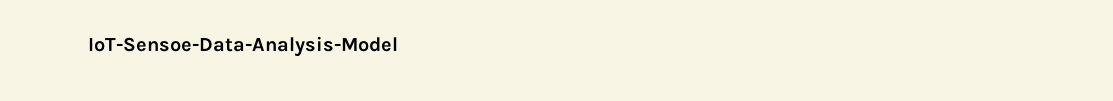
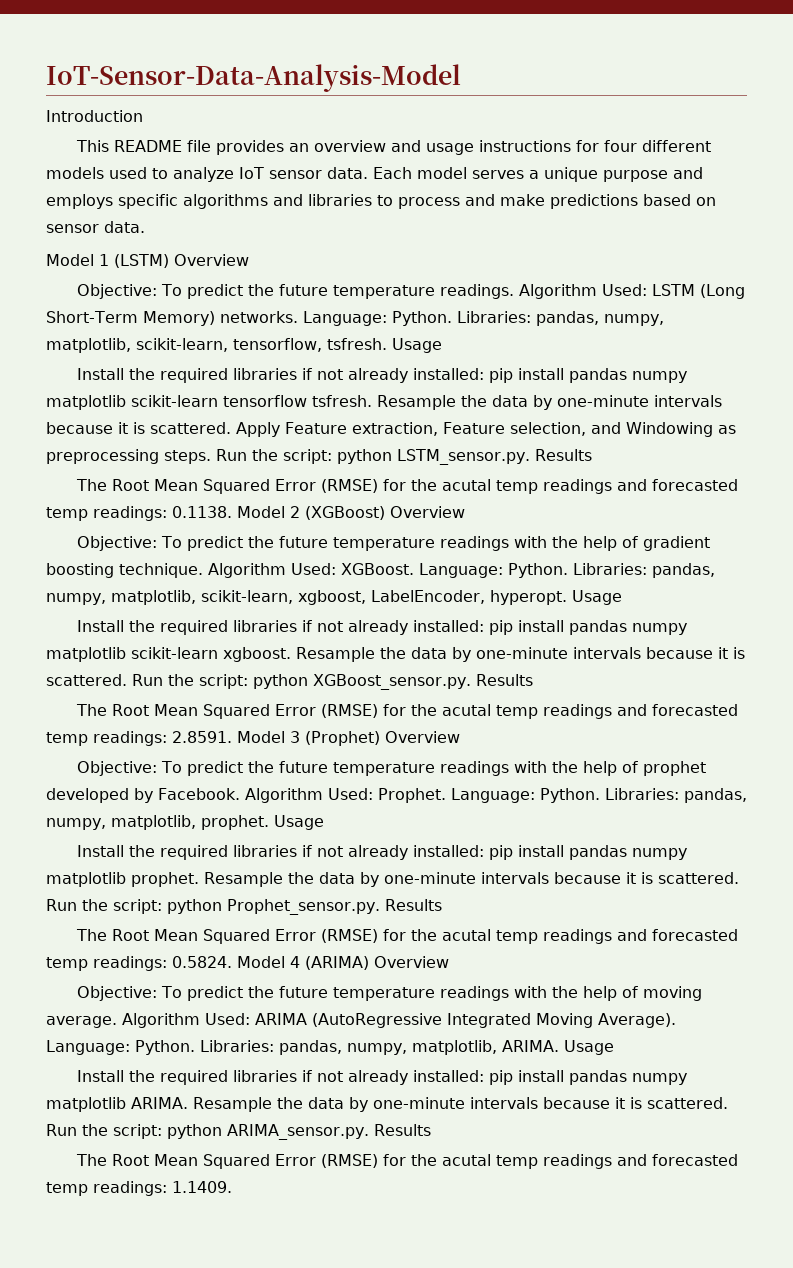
[88,36,398,57] IoT-Sensoe-Data-Analysis-Model -> [46,64,461,92] [46,110,143,122] [76,140,712,155] [46,167,703,182] [46,194,716,209] [46,221,145,233] [46,254,249,268] [77,284,746,299] [46,311,664,326] [46,338,442,353] [77,368,688,383] [46,395,722,410] [46,422,736,437] [46,449,592,465] [76,479,739,494] [46,506,465,521] [77,536,711,551] [46,563,715,578] [46,590,622,605] [77,620,688,635] [46,647,745,662] [46,674,533,690] [76,704,739,719] [46,731,460,746] [77,761,707,776] [46,788,747,803] [46,815,324,830] [77,845,688,860] [46,872,739,887] [46,899,442,915] [76,929,739,944] [46,956,449,971] [77,986,703,1001] [46,1013,676,1028] [46,1040,614,1055] [77,1070,688,1085] [46,1097,728,1112] [46,1124,431,1140] [76,1154,739,1169] [46,1181,232,1196] IoT-Sensor-Data-Analysis-Model // Introduction // This README file provides an overview and usage instructions for four different models used to analyze IoT sensor data. Each model serves a unique purpose and employs specific algorithms and libraries to process and make predictions based on sensor data. // Model 1 (LSTM) Overview // Objective: To predict the future temperature readings. Algorithm Used: LSTM (Long Short-Term Memory) networks. Language: Python. Libraries: pandas, numpy, matplotlib, scikit-learn, tensorflow, tsfresh. Usage // Install the required libraries if not already installed: pip install pandas numpy matplotlib scikit-learn tensorflow tsfresh. Resample the data by one-minute intervals because it is scattered. Apply Feature extraction, Feature selection, and Windowing as preprocessing steps. Run the script: python LSTM_sensor.py. Results // The Root Mean Squared Error (RMSE) for the acutal temp readings and forecasted temp readings: 0.1138. Model 2 (XGBoost) Overview // Objective: To predict the future temperature readings with the help of gradient boosting technique. Algorithm Used: XGBoost. Language: Python. Libraries: pandas, numpy, matplotlib, scikit-learn, xgboost, LabelEncoder, hyperopt. Usage // Install the required libraries if not already installed: pip install pandas numpy matplotlib scikit-learn xgboost. Resample the data by one-minute intervals because it is scattered. Run the script: python XGBoost_sensor.py. Results // The Root Mean Squared Error (RMSE) for the acutal temp readings and forecasted temp readings: 2.8591. Model 3 (Prophet) Overview // Objective: To predict the future temperature readings with the help of prophet developed by Facebook. Algorithm Used: Prophet. Language: Python. Libraries: pandas, numpy, matplotlib, prophet. Usage // Install the required libraries if not already installed: pip install pandas numpy matplotlib prophet. Resample the data by one-minute intervals because it is scattered. Run the script: python Prophet_sensor.py. Results // The Root Mean Squared Error (RMSE) for the acutal temp readings and forecasted temp readings: 0.5824. Model 4 (ARIMA) Overview // Objective: To predict the future temperature readings with the help of moving average. Algorithm Used: ARIMA (AutoRegressive Integrated Moving Average). Language: Python. Libraries: pandas, numpy, matplotlib, ARIMA. Usage // Install the required libraries if not already installed: pip install pandas numpy matplotlib ARIMA. Resample the data by one-minute intervals because it is scattered. Run the script: python ARIMA_sensor.py. Results // The Root Mean Squared Error (RMSE) for the acutal temp readings and forecasted temp readings: 1.1409.

